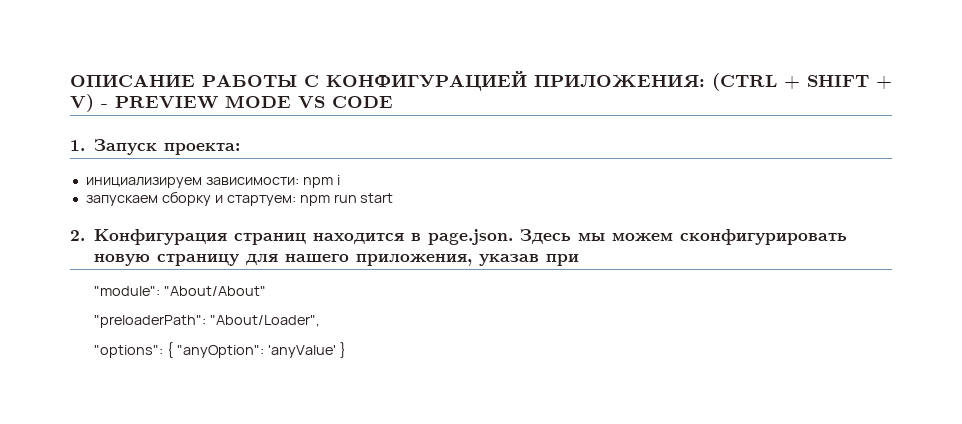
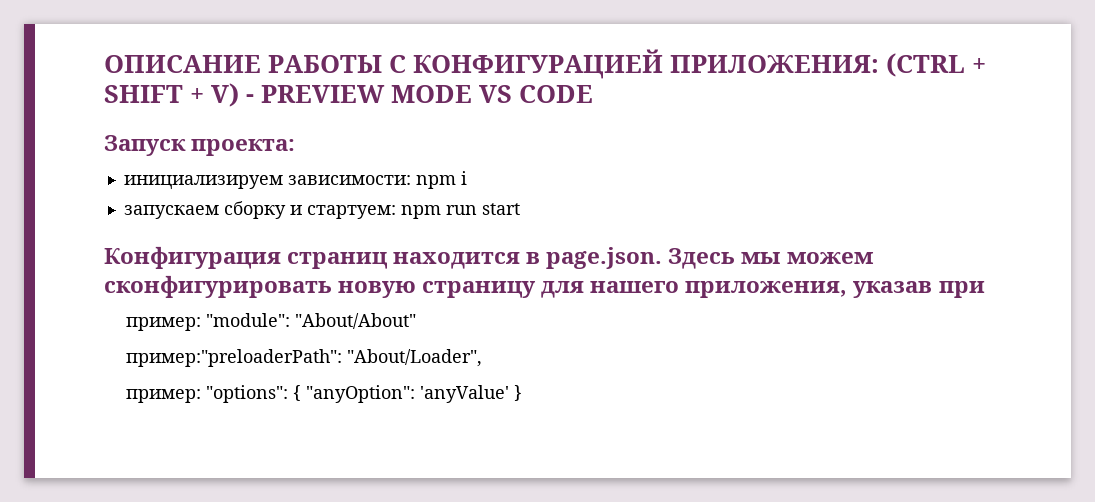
[70,140,85,151] 1. -> (593, 94) none
[70,230,85,241] 2. -> (520, 209) none
(580, 260) none -> [126,317,202,331] пример:
[94,315,207,328] "preloaderPath": -> [126,349,343,367] пример:"preloaderPath":
(321, 321) none -> [126,389,202,403] пример:

